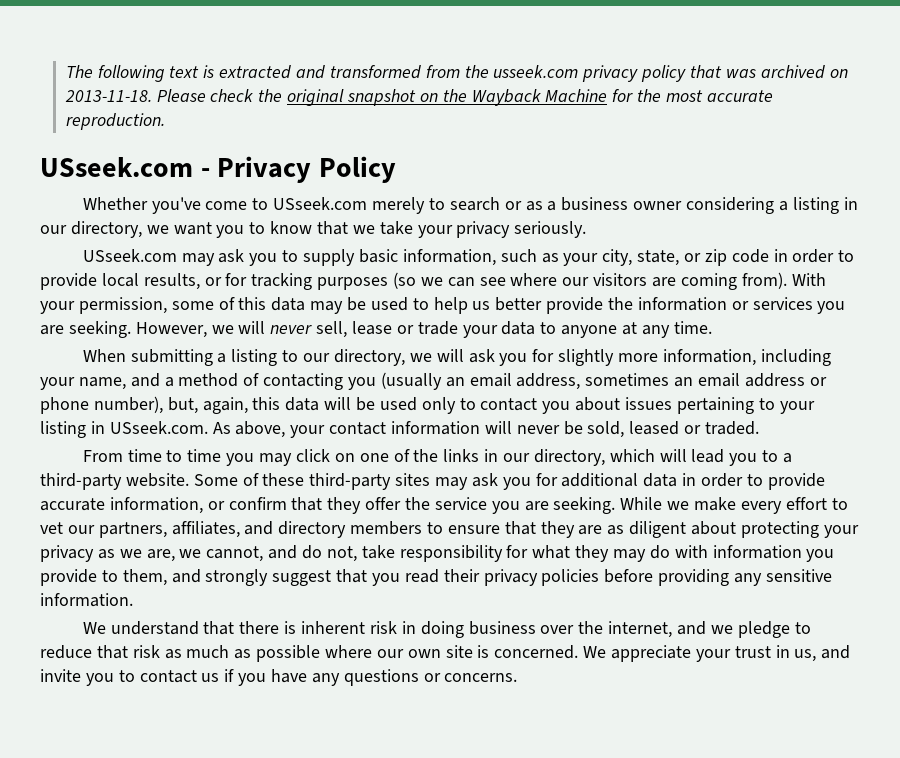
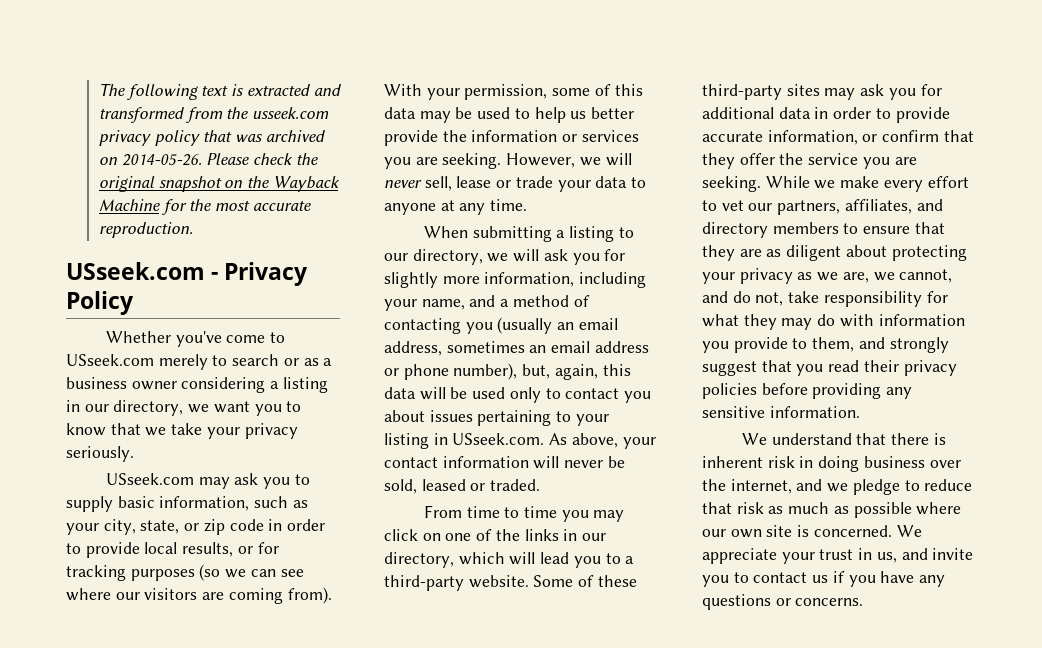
[64,90,152,102] 2013-11-18. -> [121,154,202,166] 2014-05-26.

